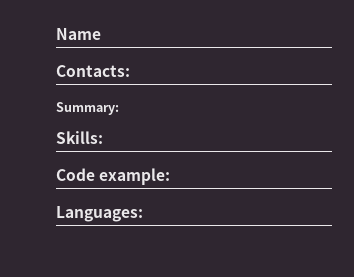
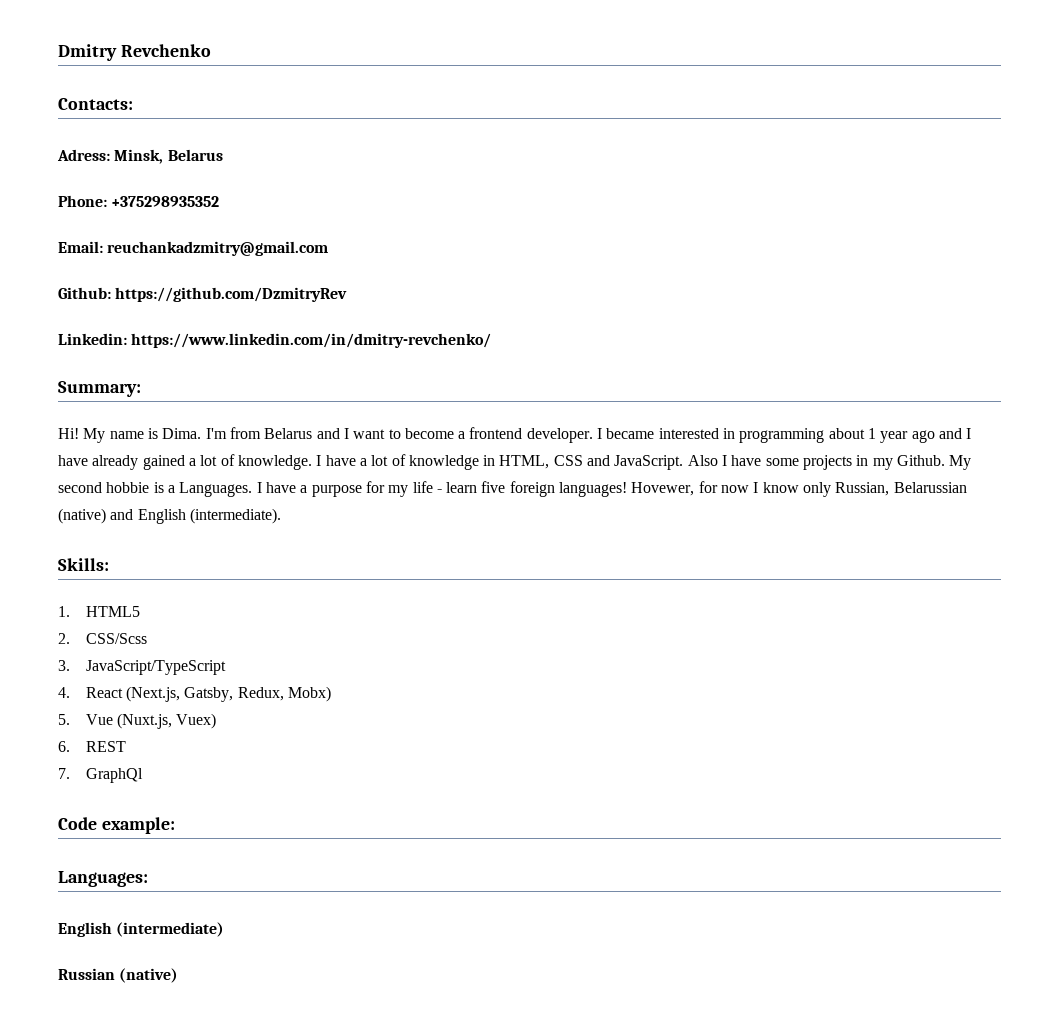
[56,28,101,40] Name -> [58,44,211,61] Dmitry Revchenko
[56,102,119,115] [56,131,103,144] Summary: // Skills: -> [57,149,223,164] [58,195,220,207] [58,241,329,256] [58,287,348,302] [58,333,492,348] [58,381,141,397] [58,427,972,443] [58,454,972,470] [58,481,967,497] [58,508,281,524] [58,558,109,571] [58,606,140,617] [58,633,147,644] [58,660,226,675] [58,686,331,702] [58,713,217,729] [58,741,126,752] [58,768,143,783] Adress: Minsk, Belarus // Phone: +375298935352 // Email: reuchankadzmitry@gmail.com // Github: https://github.com/DzmitryRev // Linkedin: https://www.linkedin.com/in/dmitry-revchenko/ // Summary: // Hi! My name is Dima. I'm from Belarus and I want to become a frontend developer. I became interested in programming about 1 year ago and I have already gained a lot of knowledge. I have a lot of knowledge in HTML, CSS and JavaScript. Also I have some projects in my Github. My second hobbie is a Languages. I have a purpose for my life - learn five foreign languages! Hovewer, for now I know only Russian, Belarussian (native) and English (intermediate). // Skills: // 1. HTML5 // 2. CSS/Scss // 3. JavaScript/TypeScript // 4. React (Next.js, Gatsby, Redux, Mobx) // 5. Vue (Nuxt.js, Vuex) // 6. REST // 7. GraphQl
(143, 214) none -> [58,922,225,937] [58,968,179,983] // English (intermediate) // Russian (native)

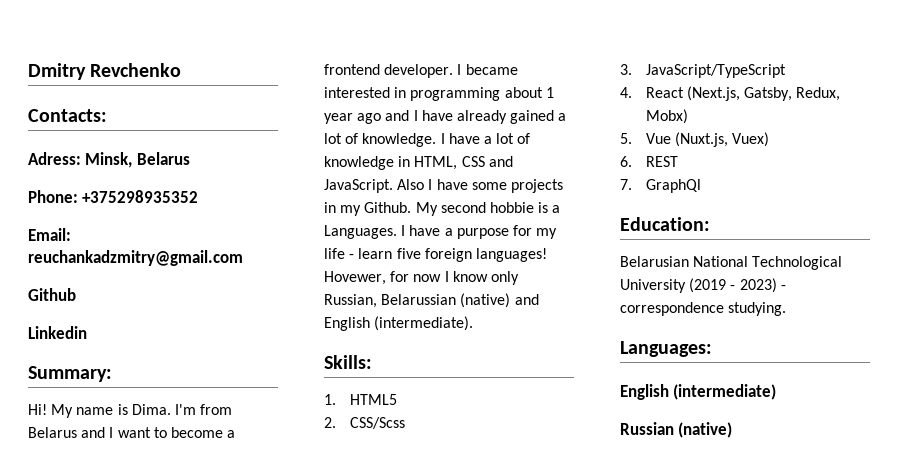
[58,287,348,302] [58,333,492,348] Github: https://github.com/DzmitryRev // Linkedin: https://www.linkedin.com/in/dmitry-revchenko/ -> [28,288,76,301] [28,326,87,339] Github // Linkedin
[58,817,175,834] Code example: -> [620,217,710,231] [620,256,843,270] [620,278,786,293] [620,302,787,316] Education: // Belarusian National Technological University (2019 - 2023) - correspondence studying.

